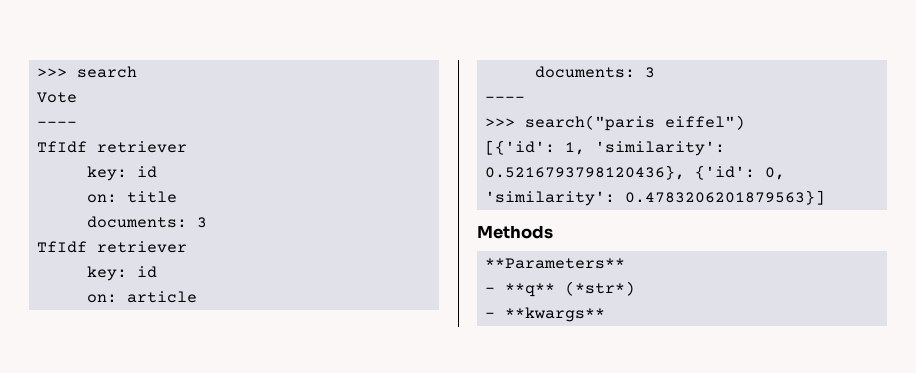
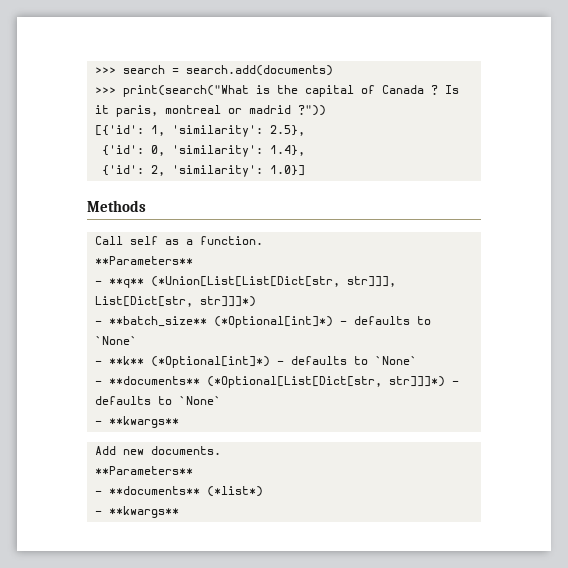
[36,92,77,103] [36,121,77,127] [36,141,187,153] [86,166,157,181] [86,191,177,203] [86,216,207,228] [36,241,187,253] [86,266,157,281] [86,291,197,303] [534,66,655,78] [484,96,525,102] [484,115,745,131] // Vote // ---- // TfIdf retriever // key: id // on: title // documents: 3 // TfIdf retriever // key: id // on: article // documents: 3 // ---- // >>> search("paris eiffel") -> [171,65,333,76] [94,85,459,97] [94,105,326,117] = search.add(documents) // >>> print(search("What is the capital of Canada ? Is it paris, montreal or madrid ?"))
[484,165,685,180] 0.5216793798120436}, -> [269,125,305,136] 2.5}, //
[624,190,825,205] [477,225,553,239] [484,258,625,269] [484,281,635,297] 0.4783206201879563}] // Methods // **Parameters** // - **q** (*str*) -> [269,145,305,156] [101,165,305,177] [87,200,146,212] [94,236,263,245] [94,256,193,265] [94,276,396,288] [94,296,256,307] [94,316,431,328] [94,336,137,345] [94,356,417,368] [94,376,459,388] [94,396,221,405] [94,416,179,428] [94,446,221,455] [94,466,193,475] [94,486,263,497] 1.4}, // {'id': 2, 'similarity': 1.0}] // Methods // Call self as a function. // **Parameters** // - **q** (*Union[List[List[Dict[str, str]]], List[Dict[str, str]]]*) // - **batch_size** (*Optional[int]*) – defaults to `None` // - **k** (*Optional[int]*) – defaults to `None` // - **documents** (*Optional[List[Dict[str, str]]]*) – defaults to `None` // - **kwargs** // Add new documents. // **Parameters** // - **documents** (*list*)

